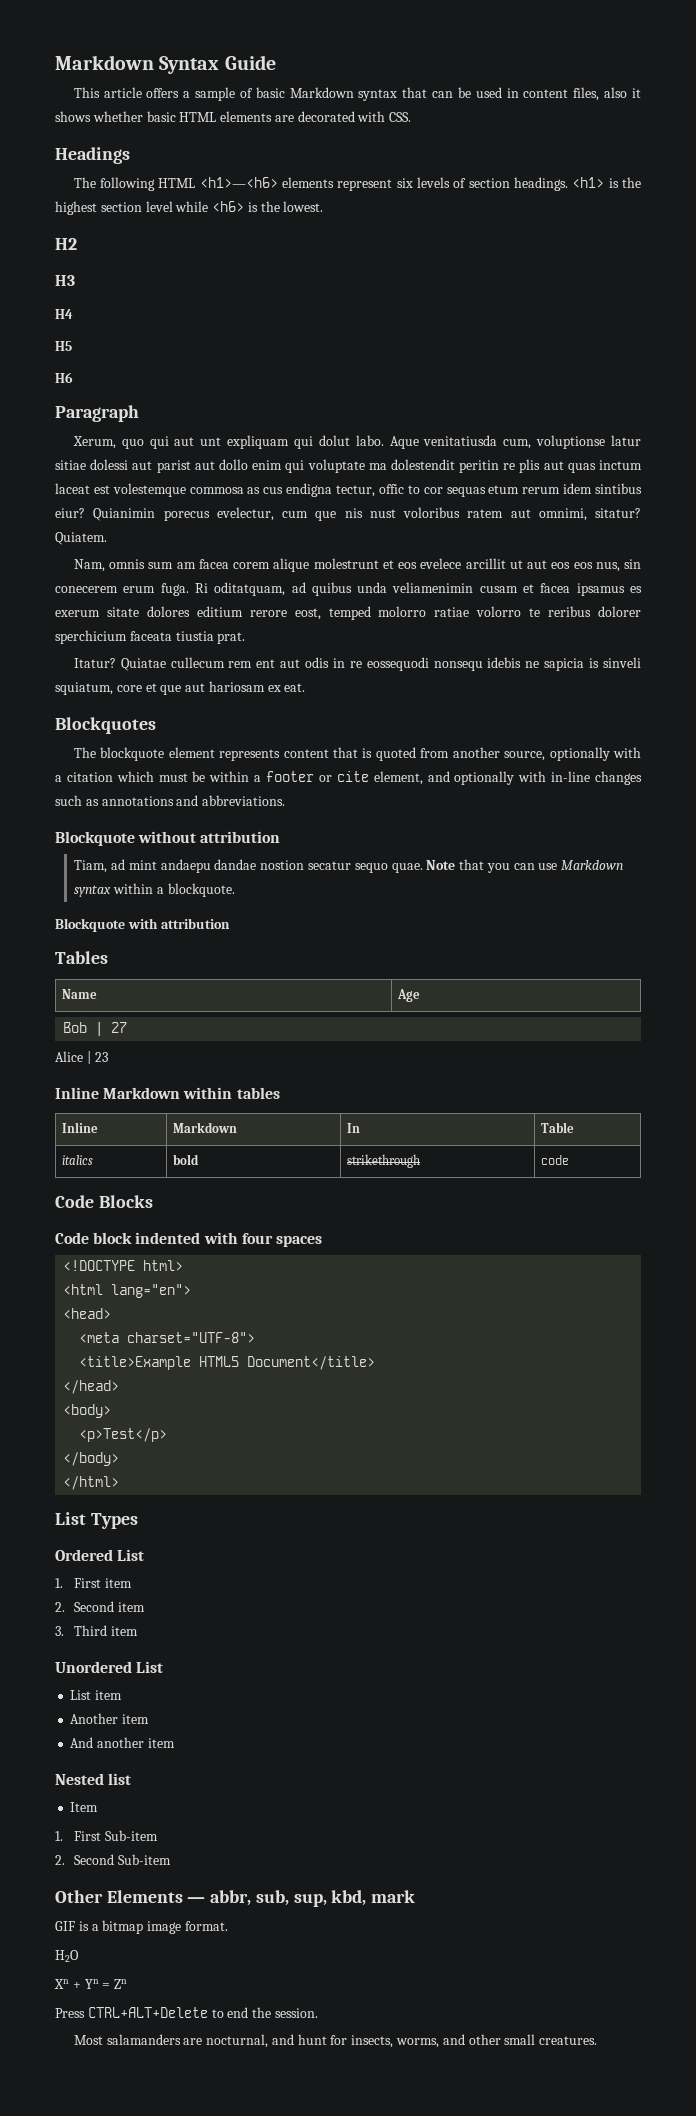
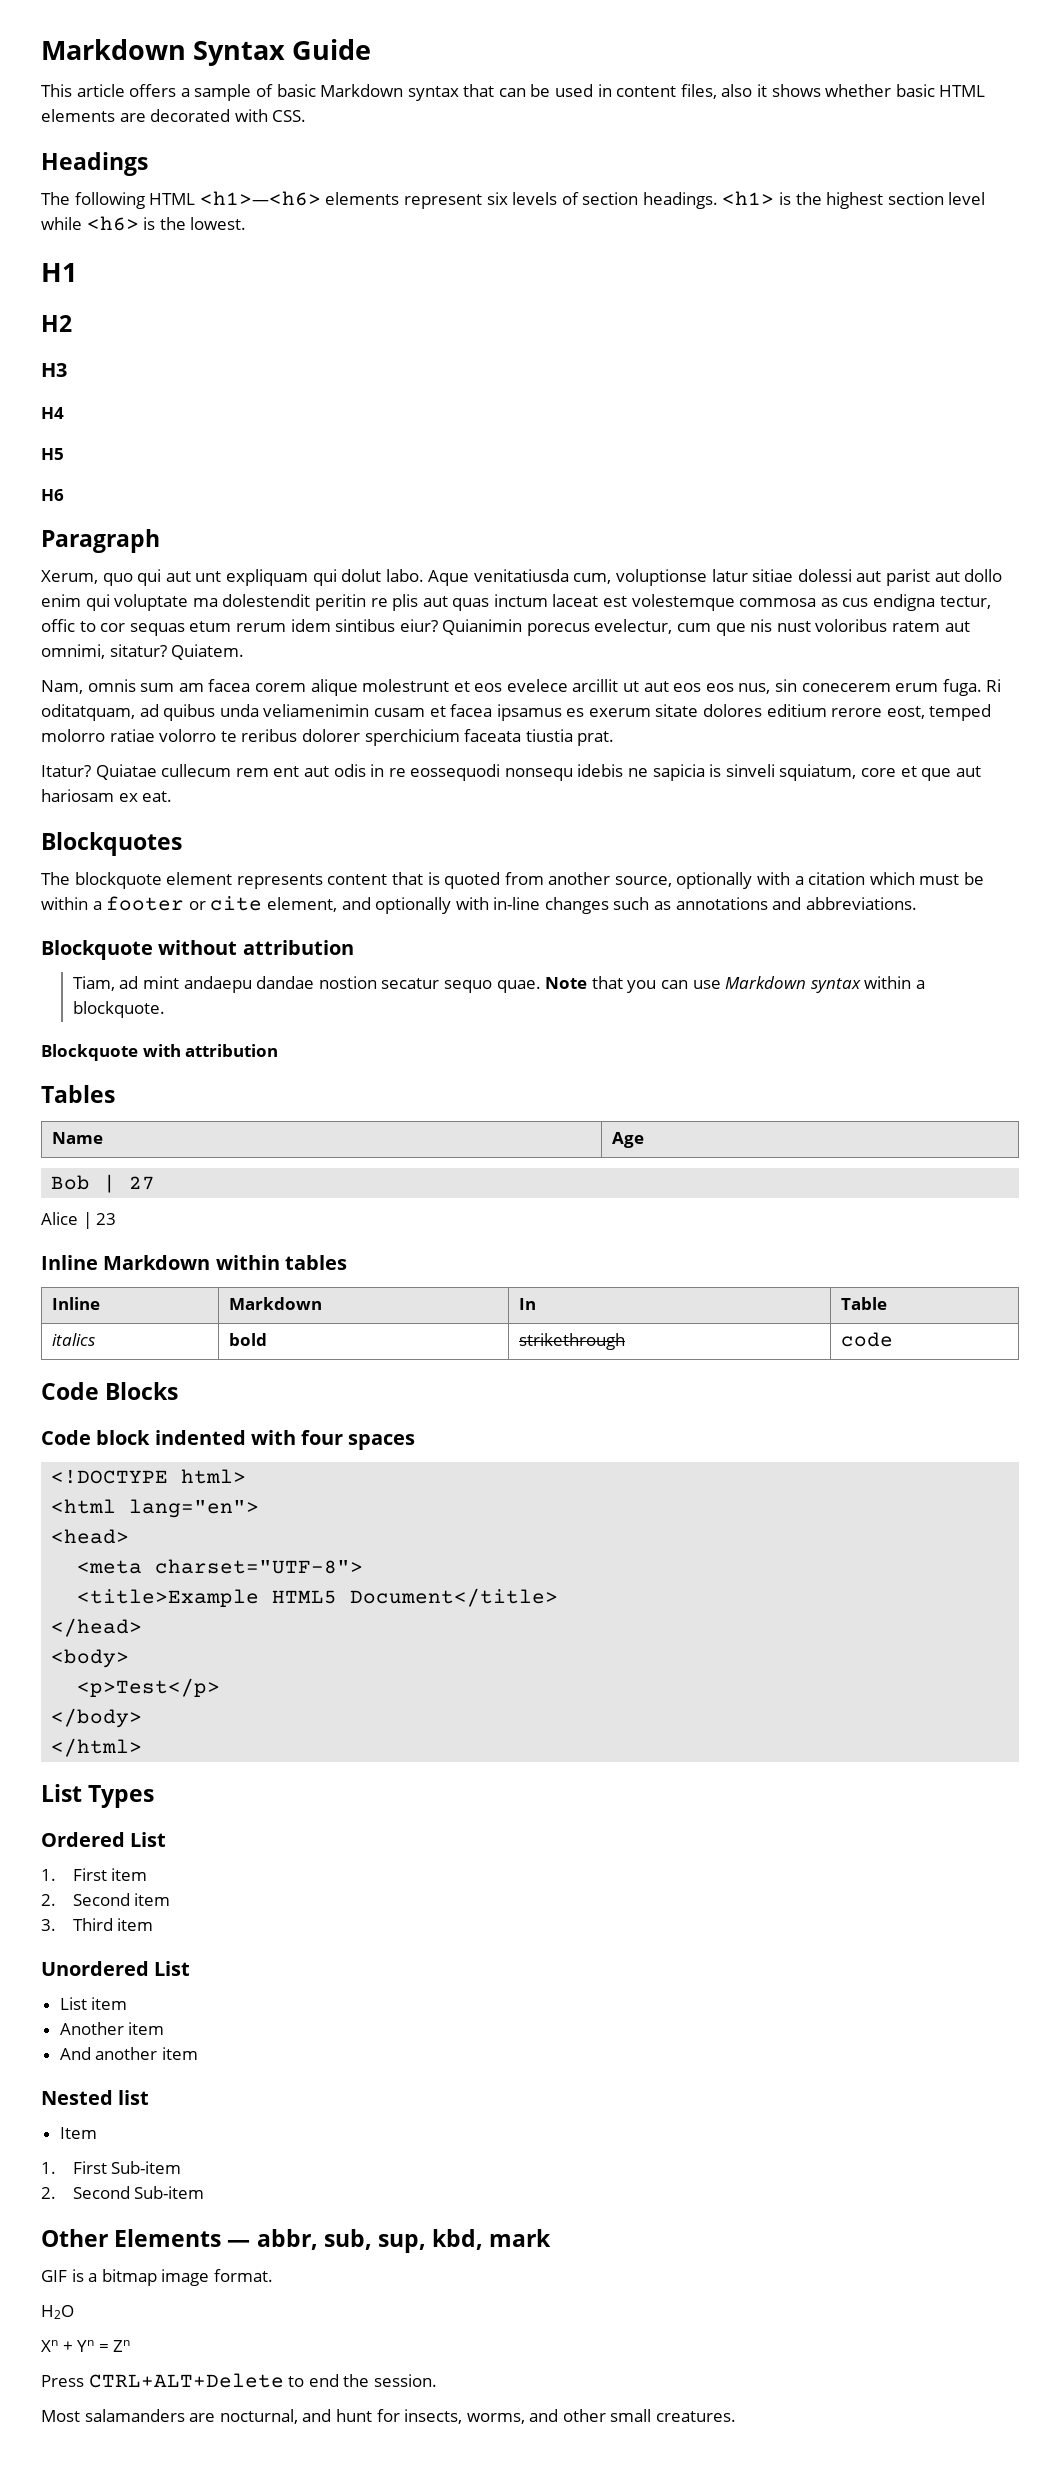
(324, 206) none -> [41,263,77,282] // H1

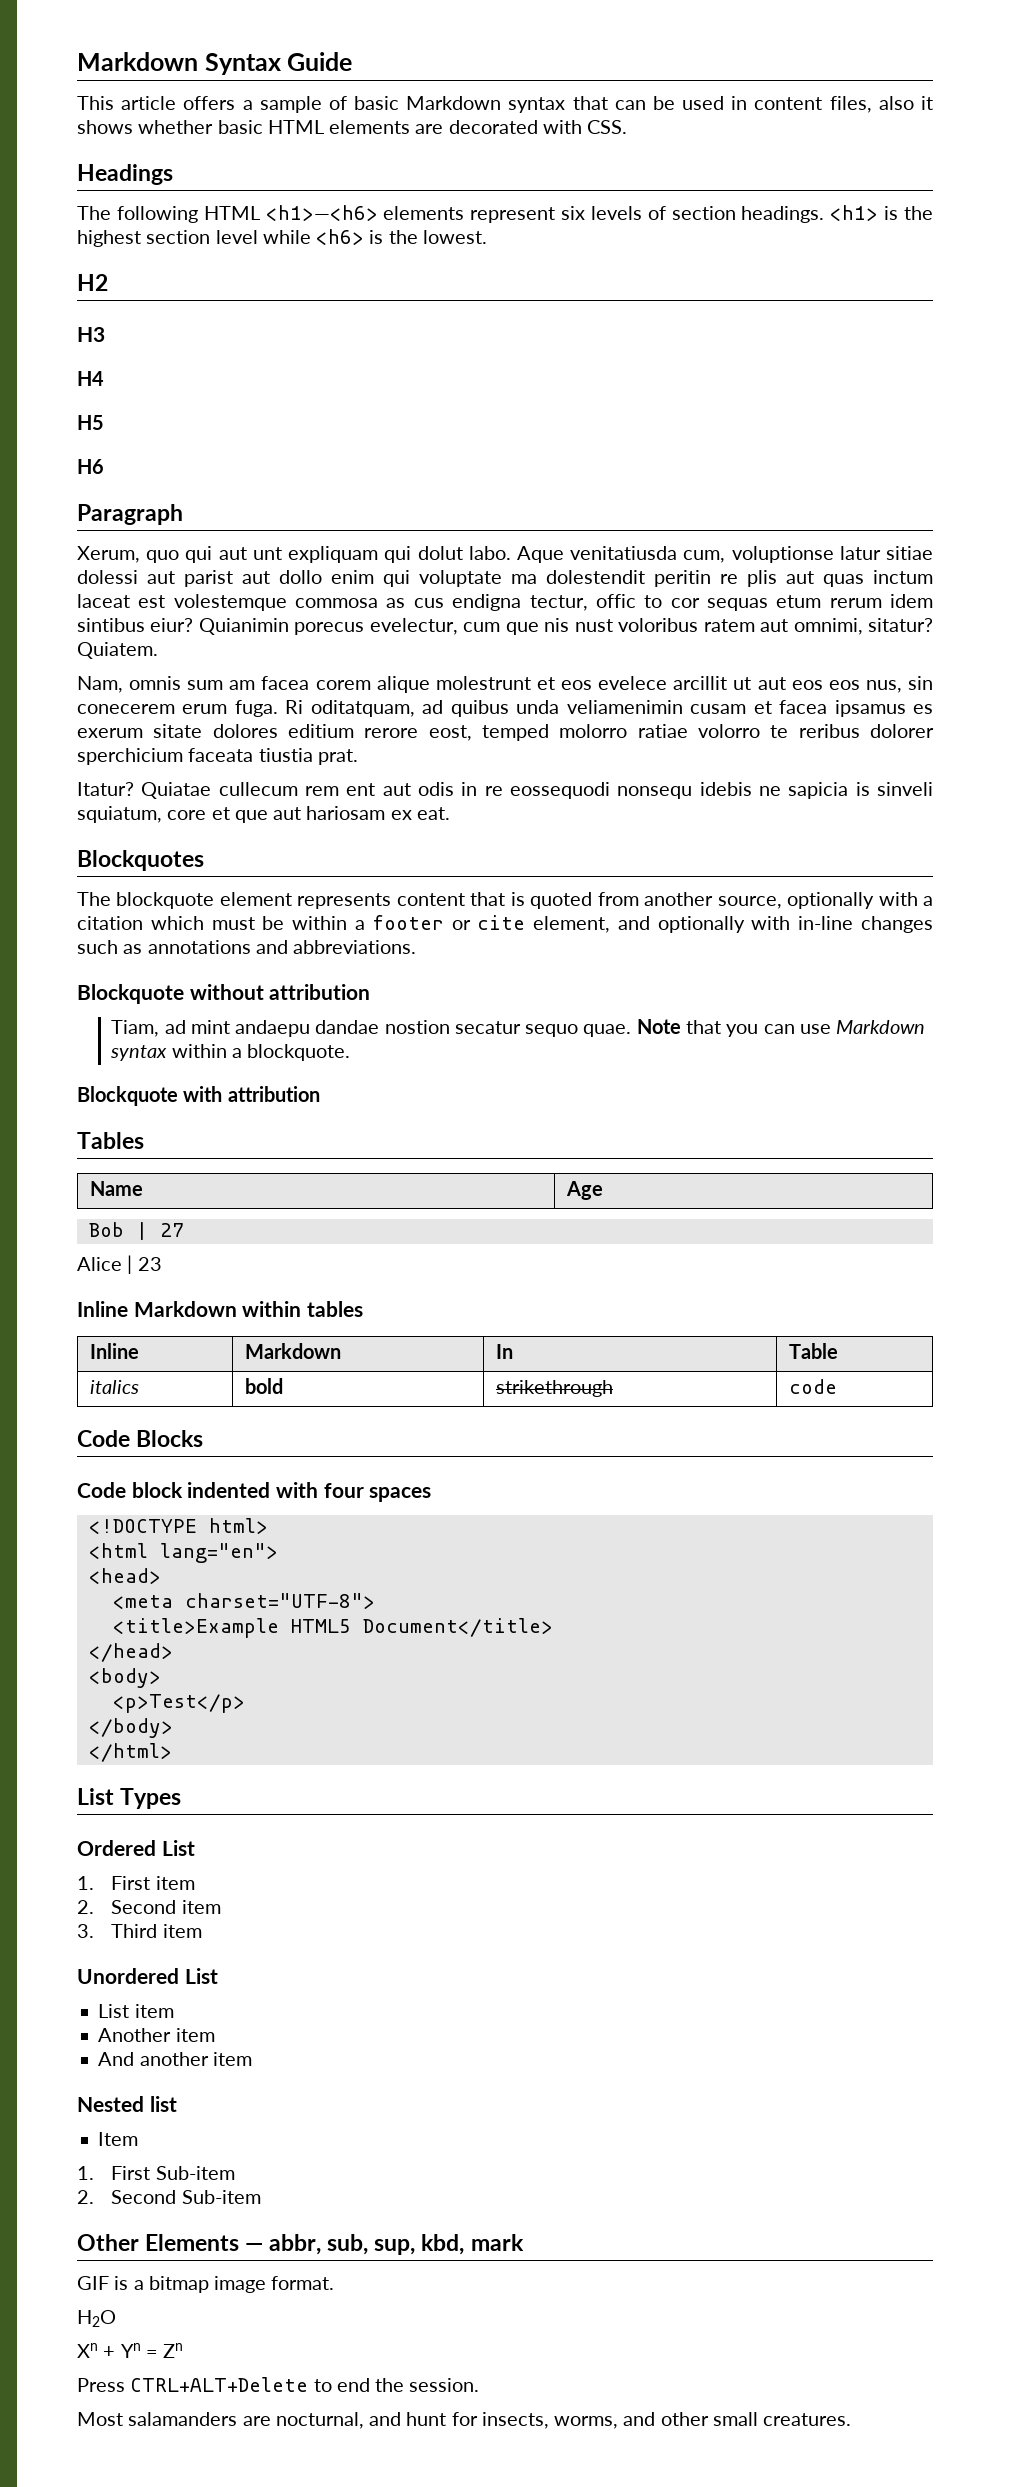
[41,263,77,282] // H1 -> (487, 237) none

